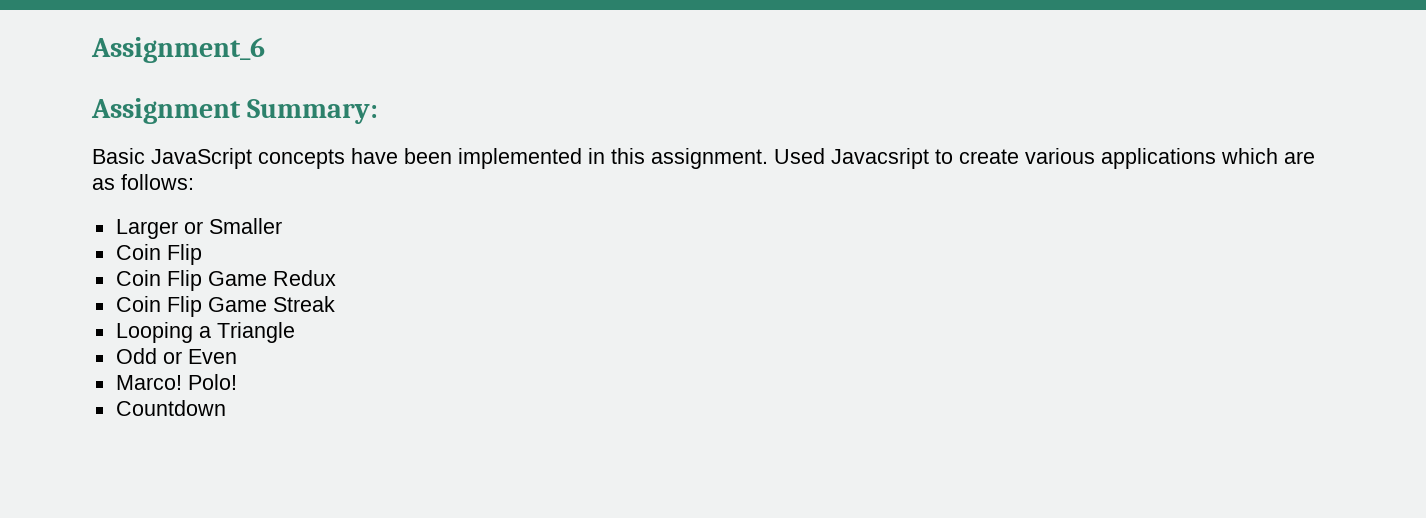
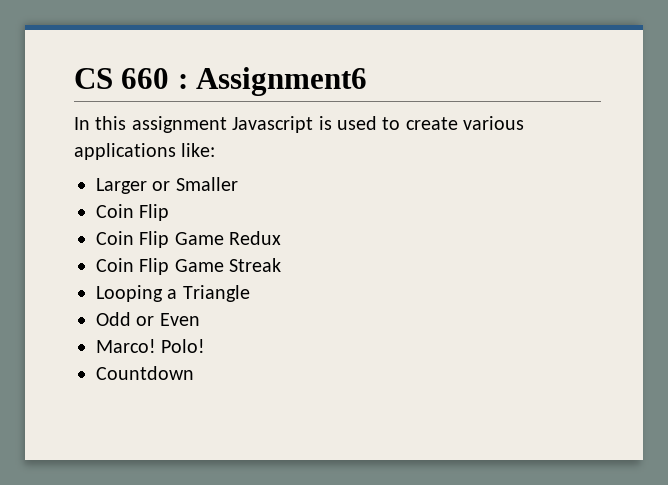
[91,37,265,63] [91,98,379,124] [92,148,1315,169] [92,174,194,190] Assignment_6 // Assignment Summary: // Basic JavaScript concepts have been implemented in this assignment. Used Javacsript to create various applications which are as follows: -> [74,67,368,96] [74,116,525,133] [74,143,216,160] CS 660 : Assignment6 // In this assignment Javascript is used to create various applications like:

